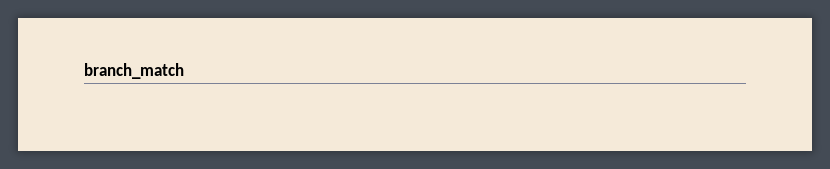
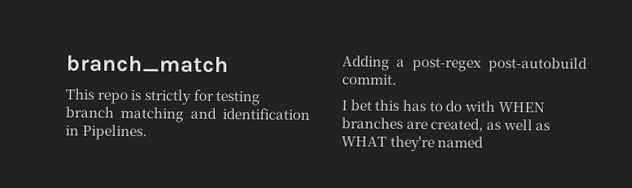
(184, 71) none -> [65,88,262,106] [65,106,310,123] [65,124,147,141] [342,55,588,73] [342,74,397,85] [341,99,545,113] [341,117,551,132] [341,135,485,152] // This repo is strictly for testing branch matching and identification in Pipelines. // Adding a post-regex post-autobuild commit. // I bet this has to do with WHEN branches are created, as well as WHAT they're named

